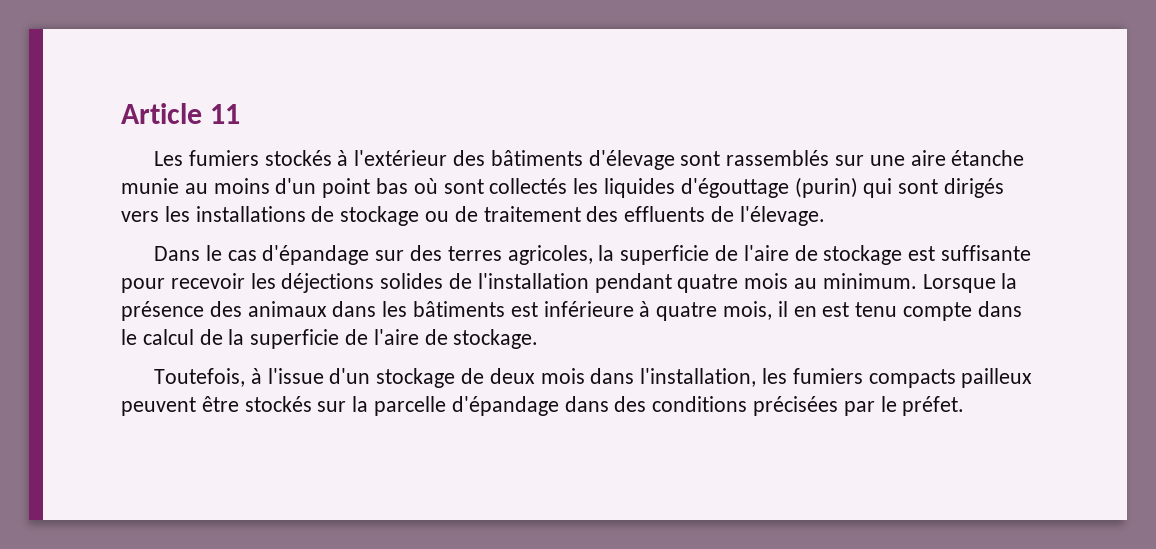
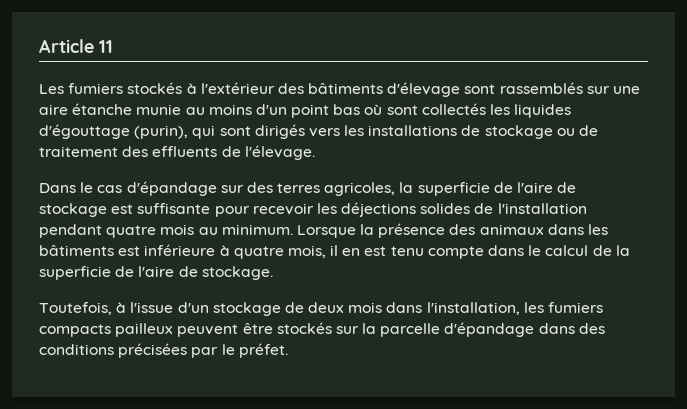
[794,177,858,198] (purin) -> [134,125,189,139] (purin),

